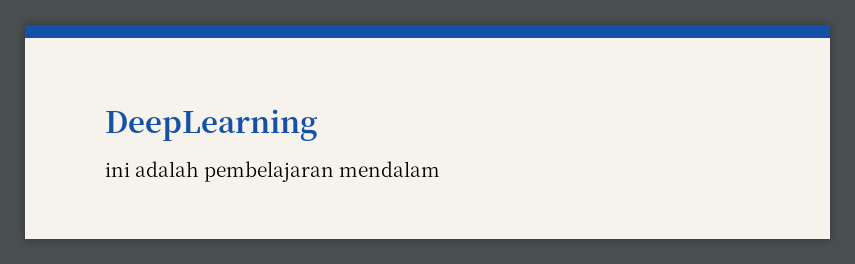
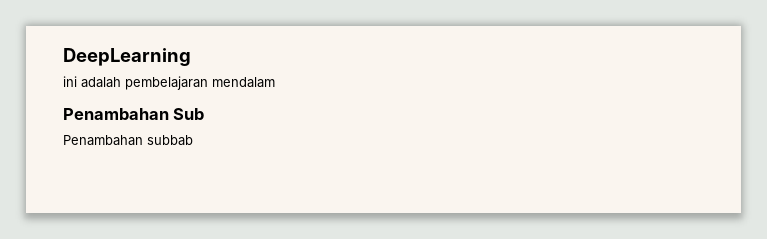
(441, 169) none -> [63,108,205,120] [63,135,193,146] // Penambahan Sub // Penambahan subbab

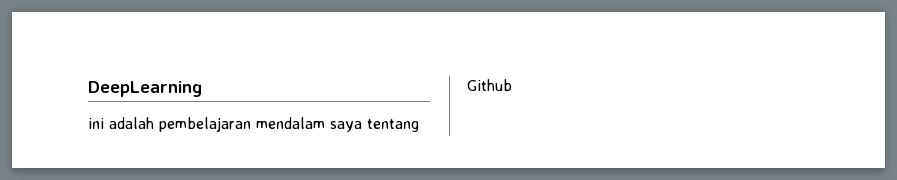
[63,108,205,120] [63,135,193,146] // Penambahan Sub // Penambahan subbab -> [330,119,419,132] [467,79,512,91] saya tentang Github

